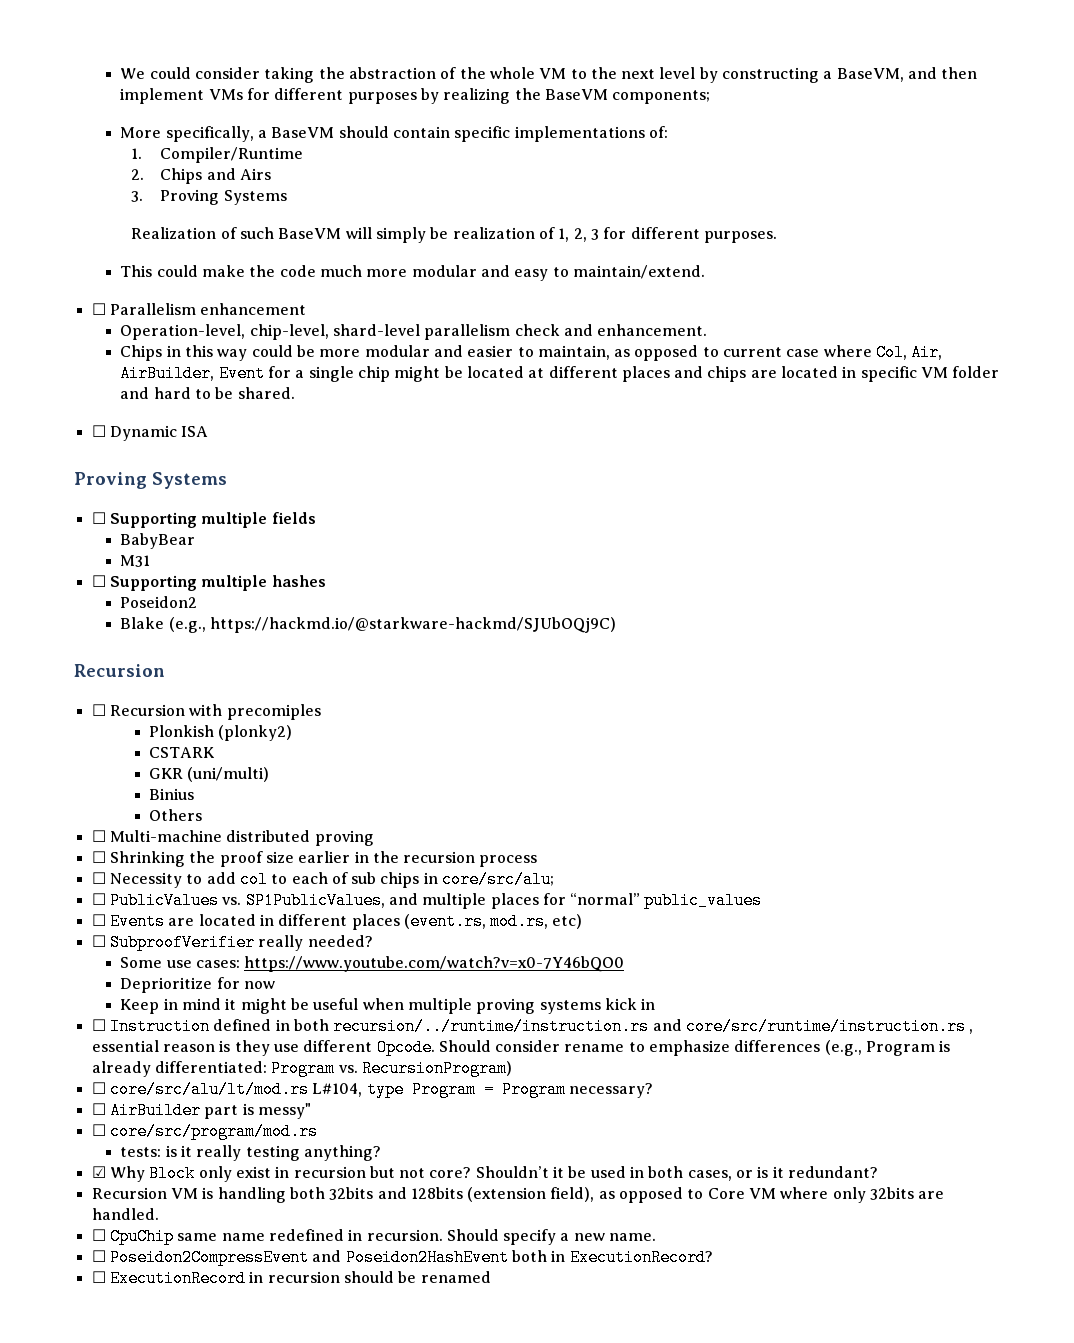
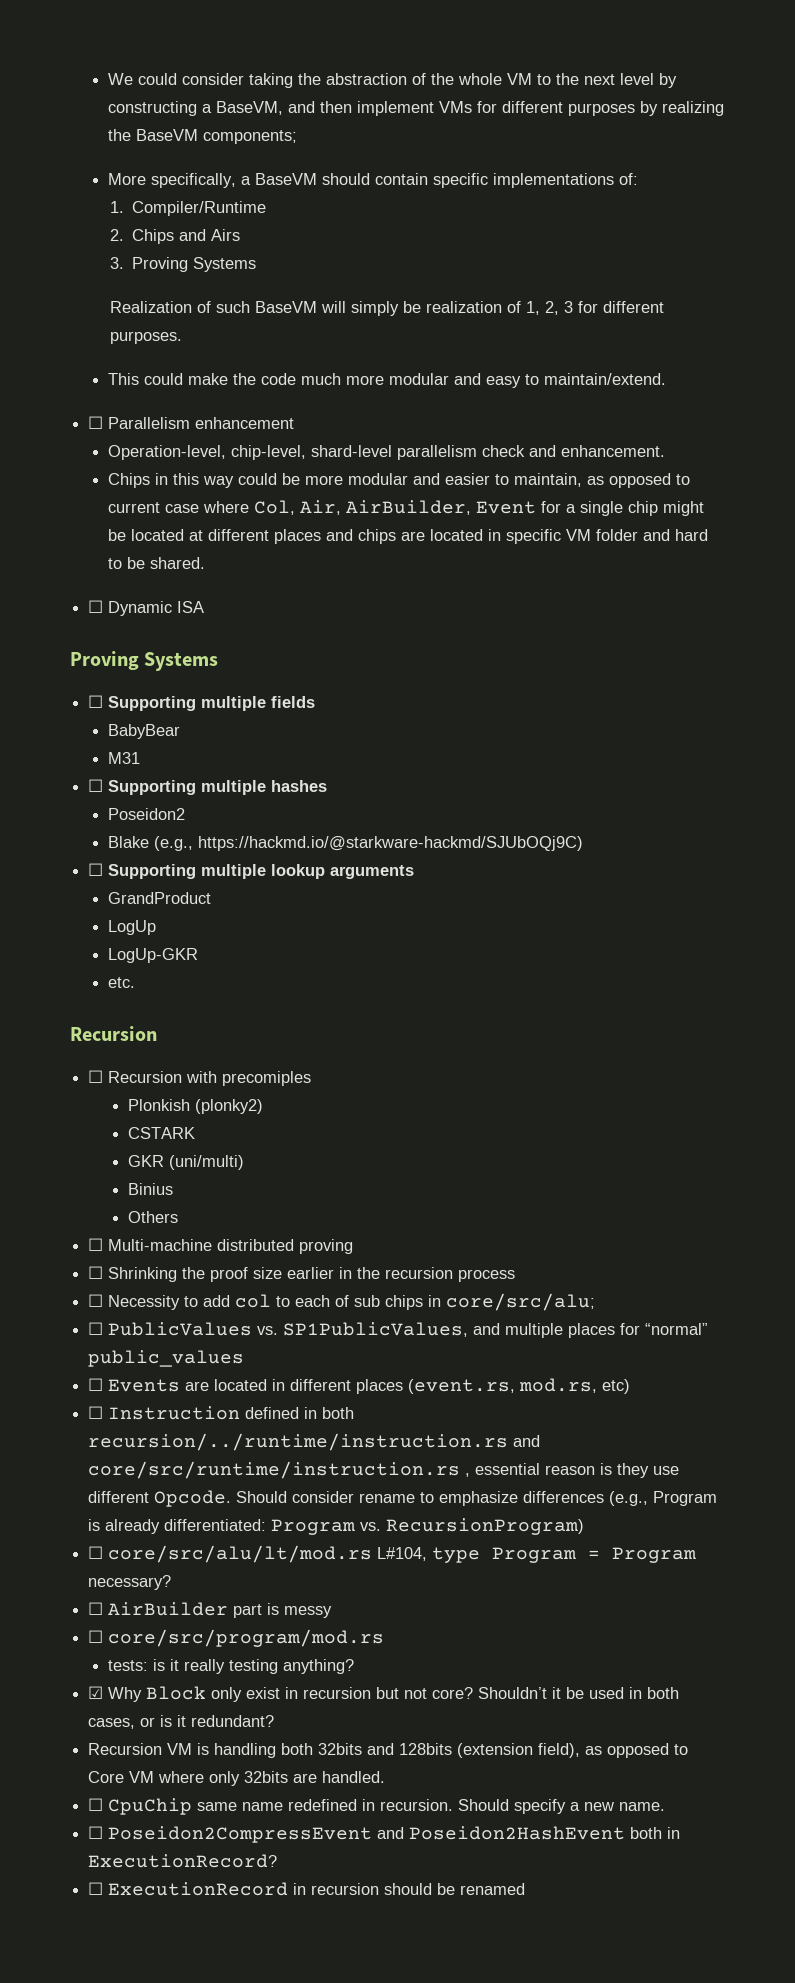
(616, 625) none -> [88,863,415,879] [108,892,212,904] [108,920,157,935] [108,948,199,963] [108,977,136,988] // ☐ Supporting multiple lookup arguments // GrandProduct // LogUp // LogUp-GKR // etc.
[91,934,373,951] [120,956,625,972] [120,977,275,993] [120,998,656,1014] // ☐ SubproofVerifier really needed? // Some use cases: https://www.youtube.com/watch?v=x0-7Y46bQO0 // Deprioritize for now // Keep in mind it might be useful when multiple proving systems kick in -> (631, 1386) none
[257,1103,311,1119] messy" -> [284,1606,333,1618] messy

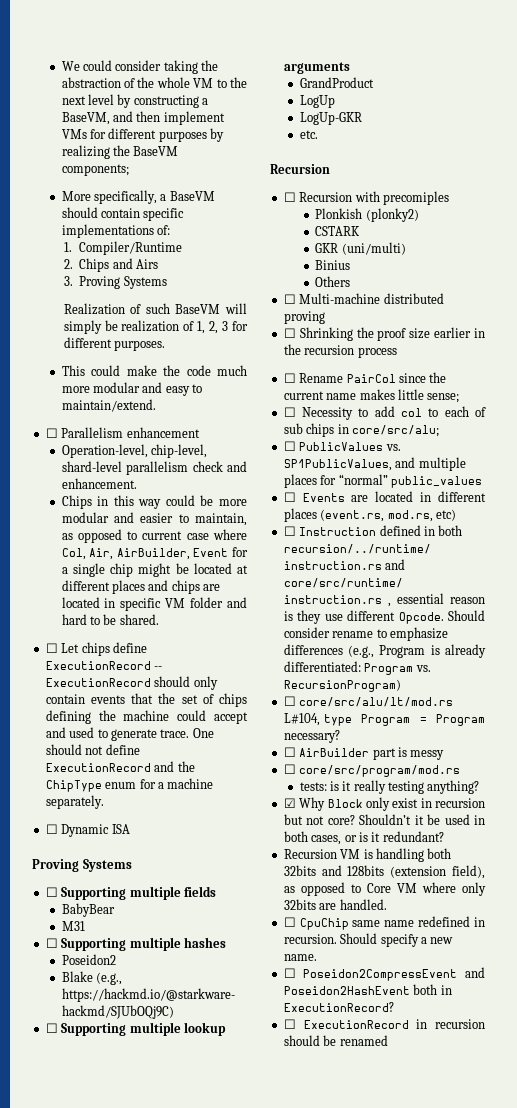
(206, 563) none -> [45,642,147,656] [45,661,163,670] [45,676,218,690] [45,693,248,707] [45,710,248,724] [45,727,214,741] [45,744,140,755] [45,761,195,772] [45,778,214,792] [45,795,104,809] // ☐ Let chips define ExecutionRecord -- ExecutionRecord should only contain events that the set of chips defining the machine could accept and used to generate trace. One should not define ExecutionRecord and the ChipType enum for a machine separately.
(516, 1275) none -> [283,372,447,383] [283,389,460,403] // ☐ Rename PairCol since the current name makes little sense;

